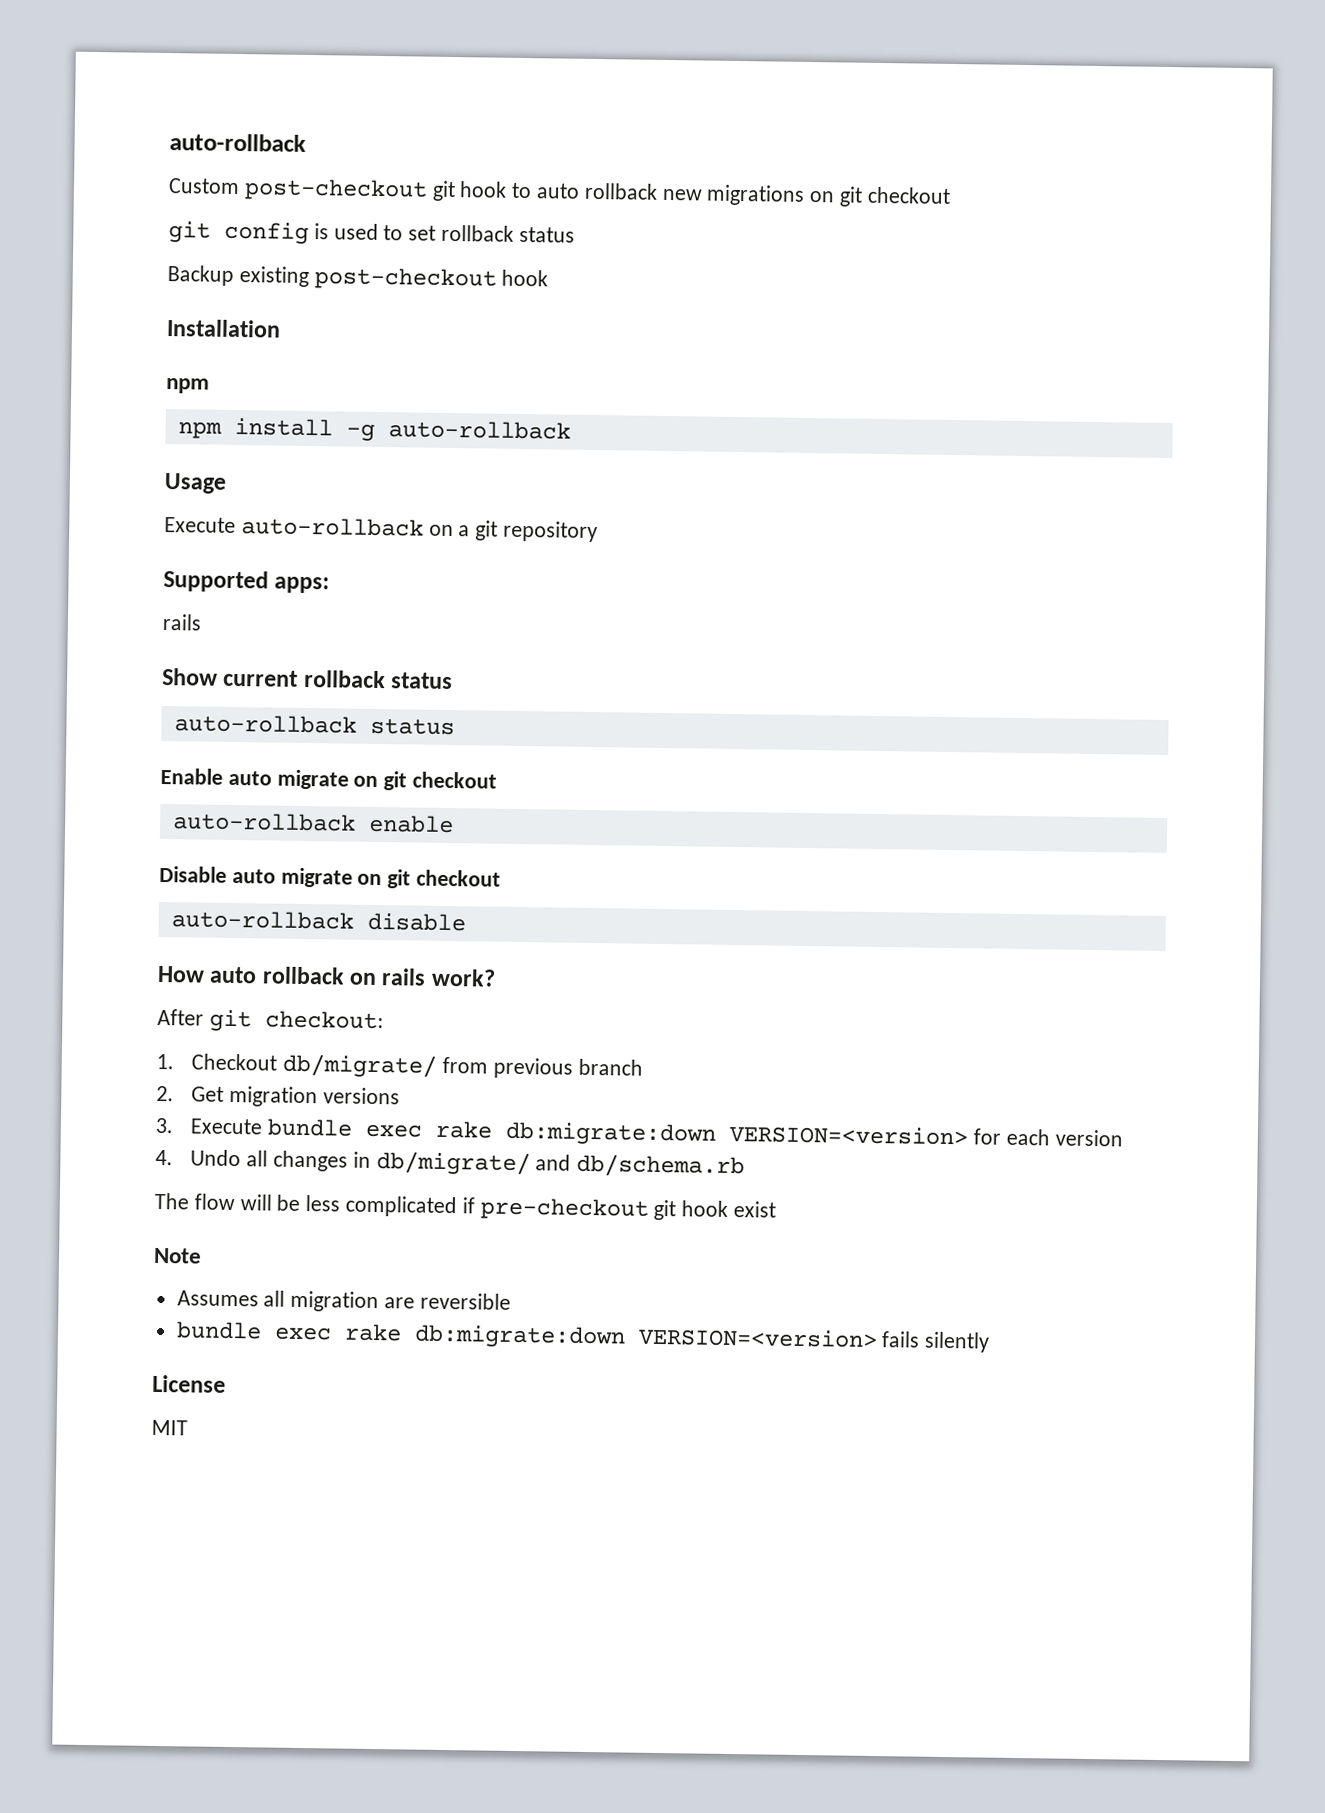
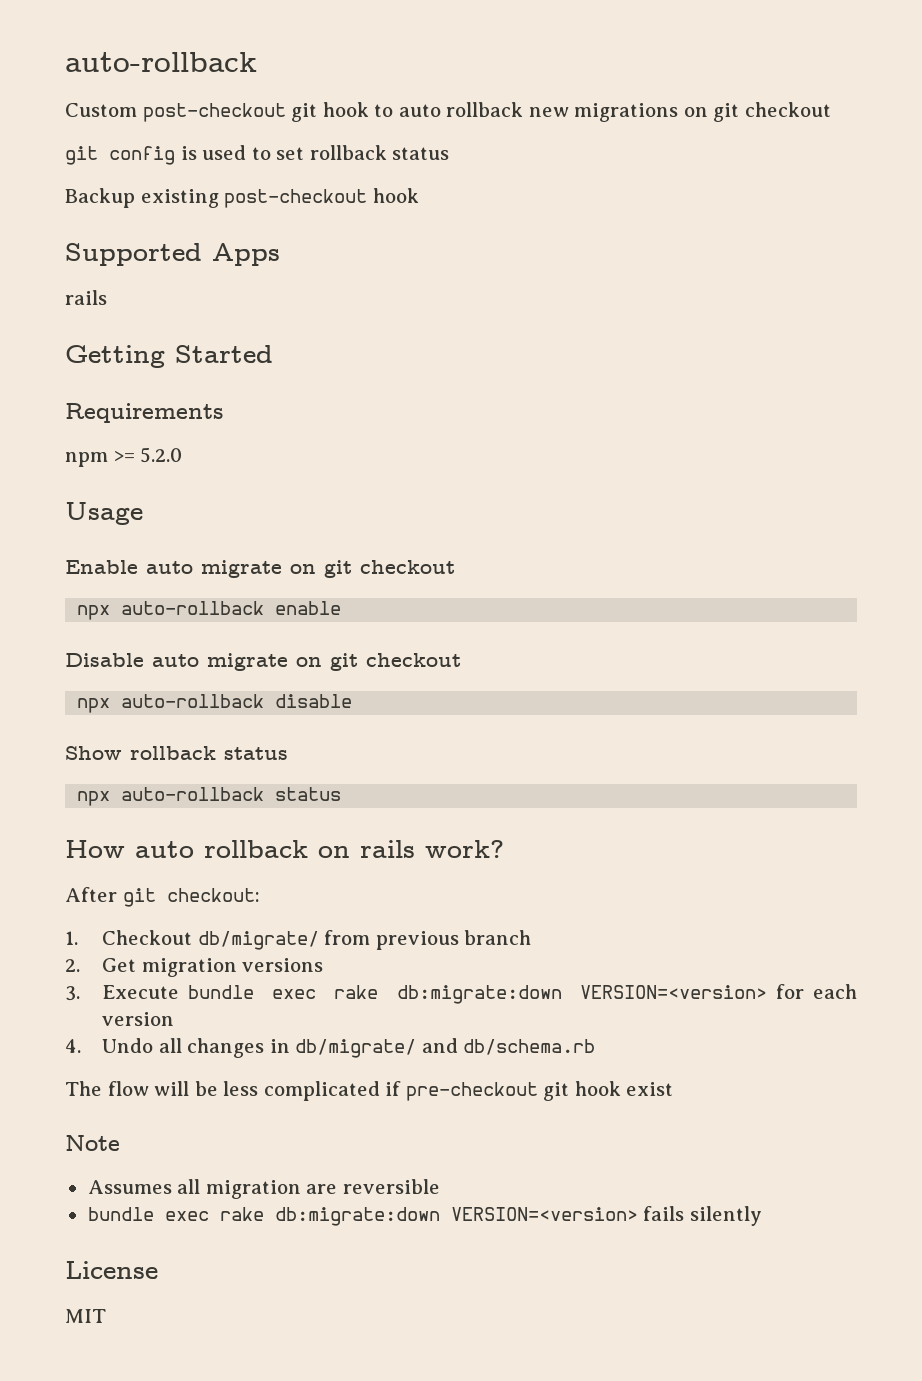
[166,319,281,338] [166,378,210,394] [177,417,571,441] [164,473,226,494] [164,517,599,543] // Installation // npm // npm install -g auto-rollback // Usage // Execute auto-rollback on a git repository -> (419, 195) none
[274,576,331,594] apps: -> [212,243,280,266] Apps
[162,667,454,690] [173,714,455,736] Show current rollback status // auto-rollback status -> [65,345,273,368] [65,403,223,423] [65,447,183,467] [65,502,143,525] Getting Started // Requirements // npm >= 5.2.0 // Usage
(498, 780) none -> [77,605,111,620] npx
(502, 878) none -> [77,698,111,713] npx
(466, 922) none -> [65,746,288,760] [77,787,342,806] // Show rollback status // npx auto-rollback status

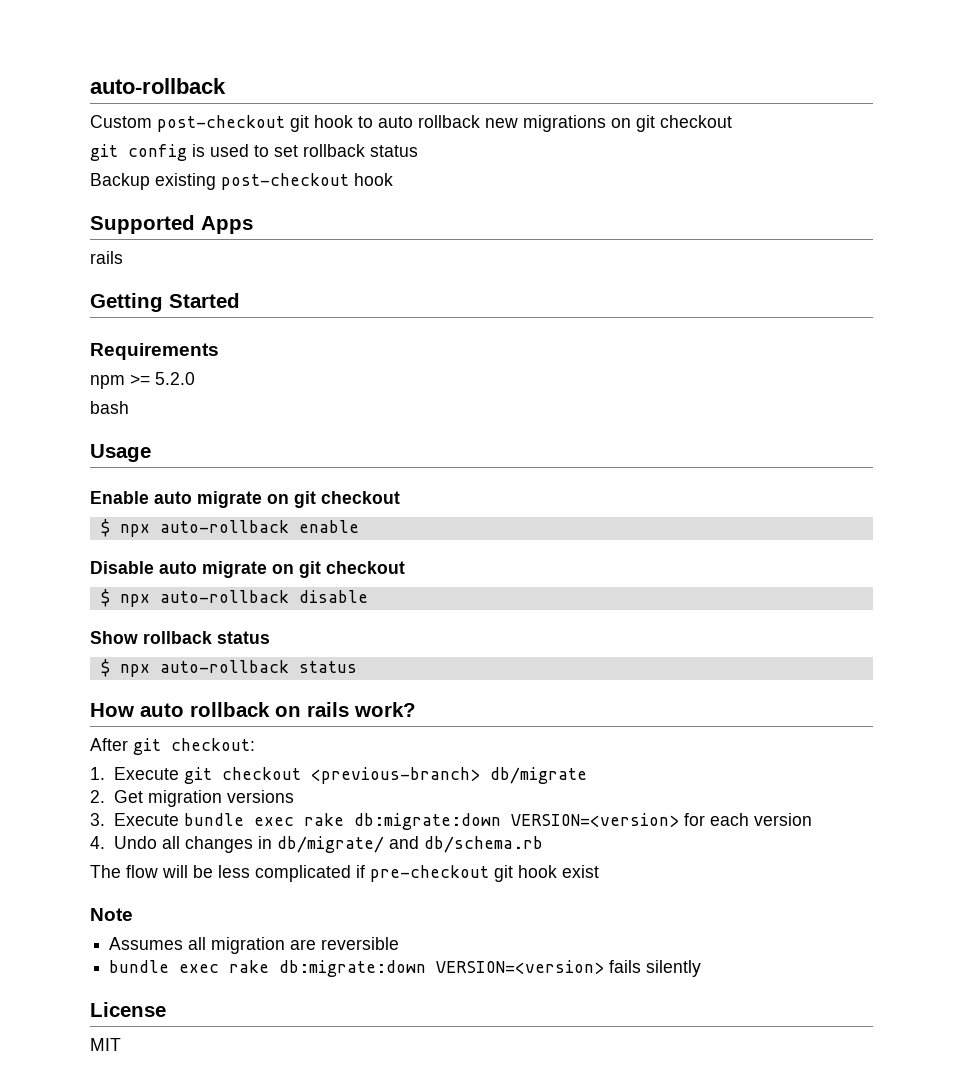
(183, 455) none -> [90,401,129,414] // bash
(455, 567) none -> [100,519,110,537] $
(461, 660) none -> [100,589,110,607] $
(288, 753) none -> [100,659,110,677] $
[101,930,532,950] Checkout db/migrate/ from previous branch -> [113,767,587,784] Execute git checkout <previous-branch> db/migrate

